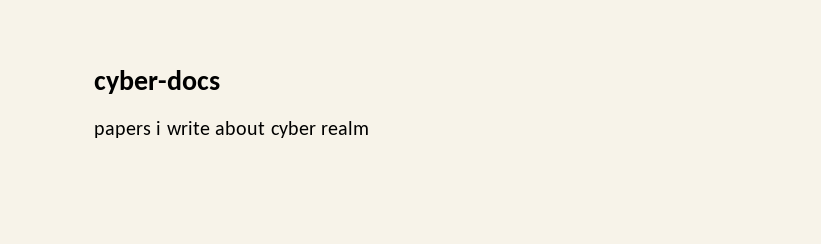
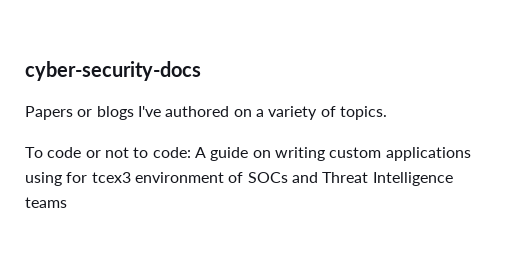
[94,70,220,94] [94,121,369,138] cyber-docs // papers i write about cyber realm -> [25,61,201,81] [25,106,387,120] [25,147,471,161] [25,172,453,186] [25,197,67,208] cyber-security-docs // Papers or blogs I've authored on a variety of topics. // To code or not to code: A guide on writing custom applications using for tcex3 environment of SOCs and Threat Intelligence teams

